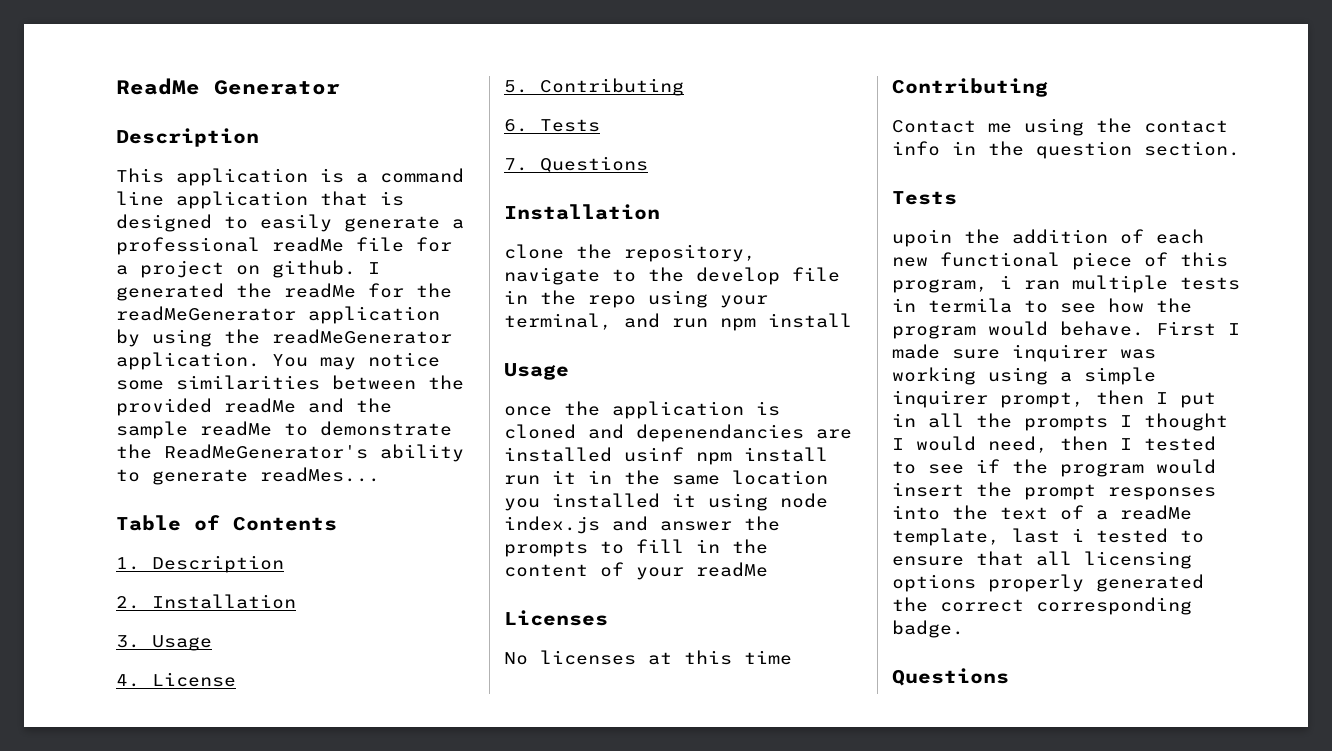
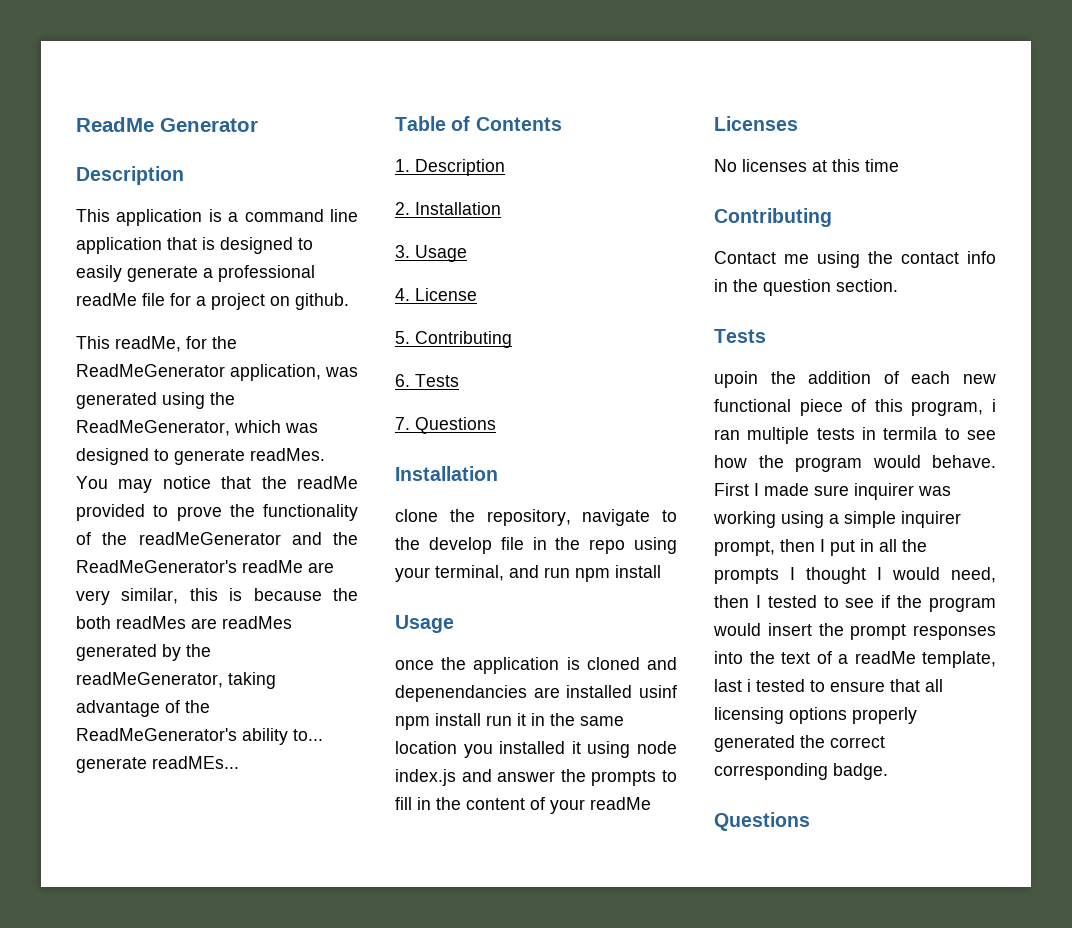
[368,262,380,274] [116,283,452,301] [116,306,440,324] [116,329,452,347] [116,352,440,370] [116,375,464,390] [116,398,392,416] [116,421,452,439] [116,444,464,462] [116,467,380,485] I generated the readMe for the readMeGenerator application by using the readMeGenerator application. You may notice some similarities between the provided readMe and the sample readMe to demonstrate the ReadMeGenerator's ability to generate readMes... -> [76,336,237,352] [76,364,358,381] [76,392,235,409] [76,420,318,436] [76,448,325,465] [76,476,358,493] [76,504,358,521] [76,532,358,545] [76,560,334,573] [76,588,358,605] [76,616,292,629] [76,644,211,661] [76,672,276,689] [76,700,210,717] [76,728,323,745] [76,756,239,773] // This readMe, for the ReadMeGenerator application, was generated using the ReadMeGenerator, which was designed to generate readMes. You may notice that the readMe provided to prove the functionality of the readMeGenerator and the ReadMeGenerator's readMe are very similar, this is because the both readMes are readMes generated by the readMeGenerator, taking advantage of the ReadMeGenerator's ability to... generate readMEs...

